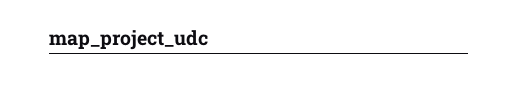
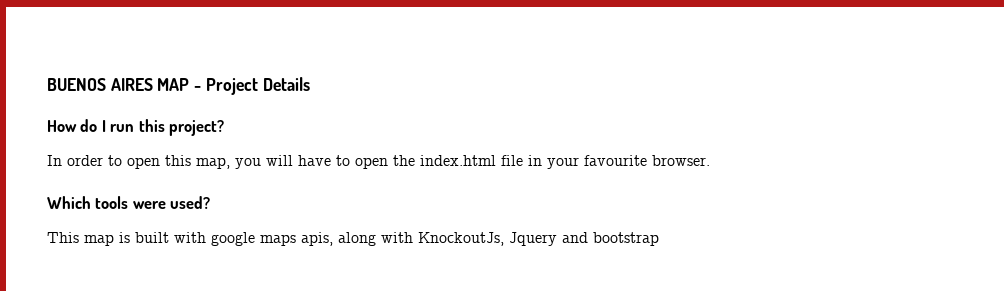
[49,30,208,50] map_project_udc -> [47,77,310,95] [47,119,225,136] [47,155,710,169] [47,196,211,209] [47,232,659,246] BUENOS AIRES MAP - Project Details // How do I run this project? // In order to open this map, you will have to open the index.html file in your favourite browser. // Which tools were used? // This map is built with google maps apis, along with KnockoutJs, Jquery and bootstrap

